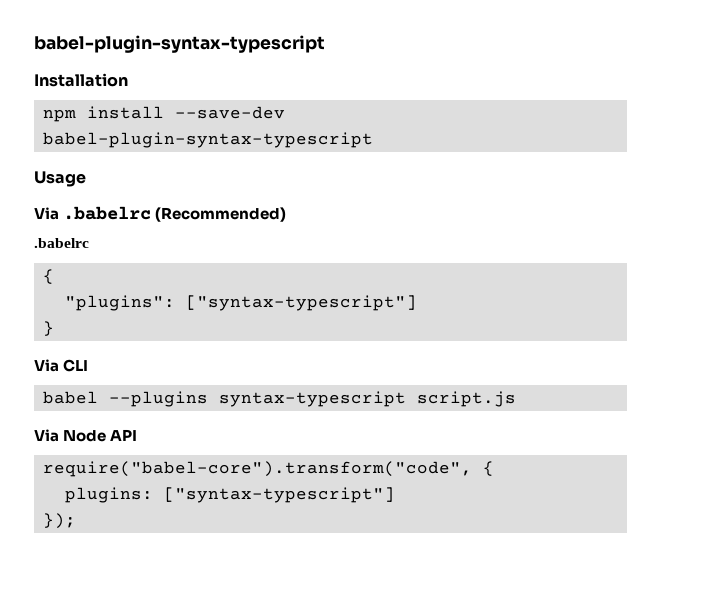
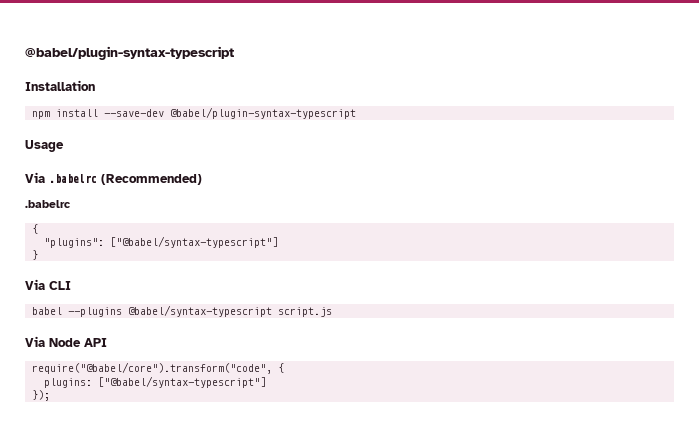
[34,35,325,53] babel-plugin-syntax-typescript -> [25,46,234,60] @babel/plugin-syntax-typescript
[43,132,374,148] babel-plugin-syntax-typescript -> [170,107,357,119] @babel/plugin-syntax-typescript
[186,295,418,311] ["syntax-typescript"] -> [110,236,279,248] ["@babel/syntax-typescript"]
[219,391,407,407] syntax-typescript -> [128,305,273,317] @babel/syntax-typescript
[43,461,473,477] require("babel-core").transform("code", -> [32,362,273,374] require("@babel/core").transform("code",
[164,487,396,503] ["syntax-typescript"] -> [98,376,267,388] ["@babel/syntax-typescript"]

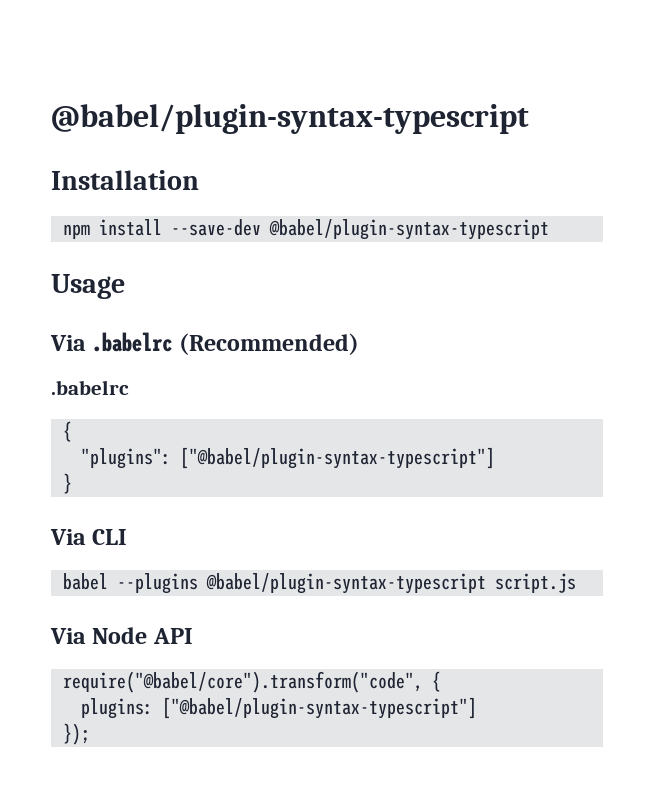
[110,236,279,248] ["@babel/syntax-typescript"] -> [180,447,496,469] ["@babel/plugin-syntax-typescript"]
[128,305,273,317] @babel/syntax-typescript -> [206,573,487,594] @babel/plugin-syntax-typescript
[98,376,267,388] ["@babel/syntax-typescript"] -> [162,697,478,719] ["@babel/plugin-syntax-typescript"]

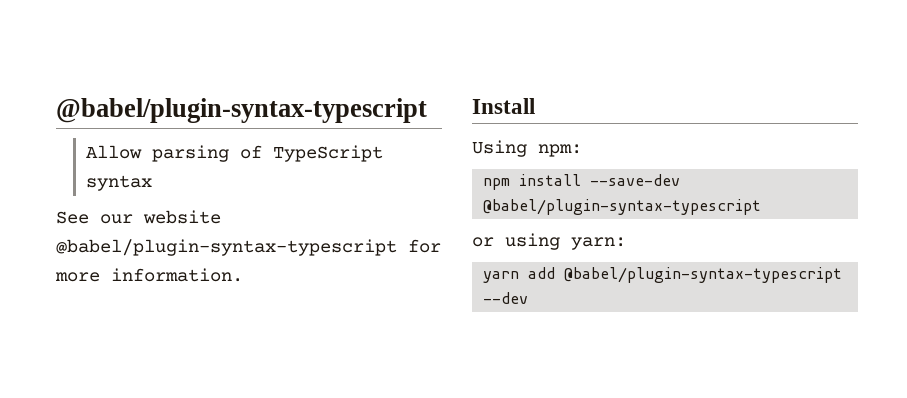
[51,104,529,134] [51,170,199,190] [63,219,550,240] [51,274,125,299] [50,332,359,355] [51,380,129,395] [63,421,73,442] [81,447,496,469] [63,473,73,494] [50,529,128,545] [63,573,577,594] [50,627,193,644] [63,671,442,693] [81,697,478,719] [63,723,91,745] @babel/plugin-syntax-typescript // Installation // npm install --save-dev @babel/plugin-syntax-typescript // Usage // Via .babelrc (Recommended) // .babelrc // { // "plugins": ["@babel/plugin-syntax-typescript"] // } // Via CLI // babel --plugins @babel/plugin-syntax-typescript script.js // Via Node API // require("@babel/core").transform("code", { // plugins: ["@babel/plugin-syntax-typescript"] // }); -> [56,98,427,123] [86,145,384,162] [86,175,153,191] [56,210,221,224] [56,239,441,256] [55,268,243,282] [472,98,535,114] [472,140,582,157] [483,174,681,190] [483,199,762,215] [472,233,626,250] [483,267,843,283] [483,292,529,304] @babel/plugin-syntax-typescript // Allow parsing of TypeScript syntax // See our website @babel/plugin-syntax-typescript for more information. // Install // Using npm: // npm install --save-dev @babel/plugin-syntax-typescript // or using yarn: // yarn add @babel/plugin-syntax-typescript --dev

